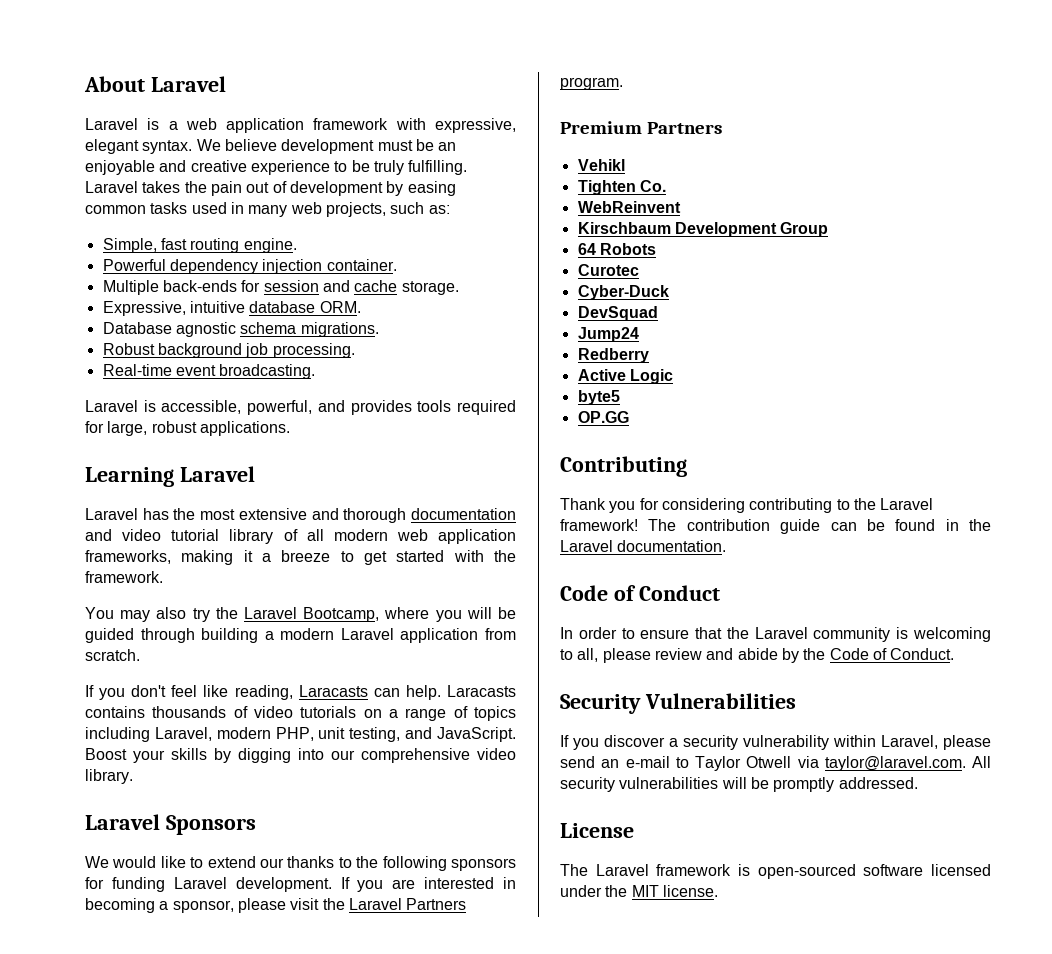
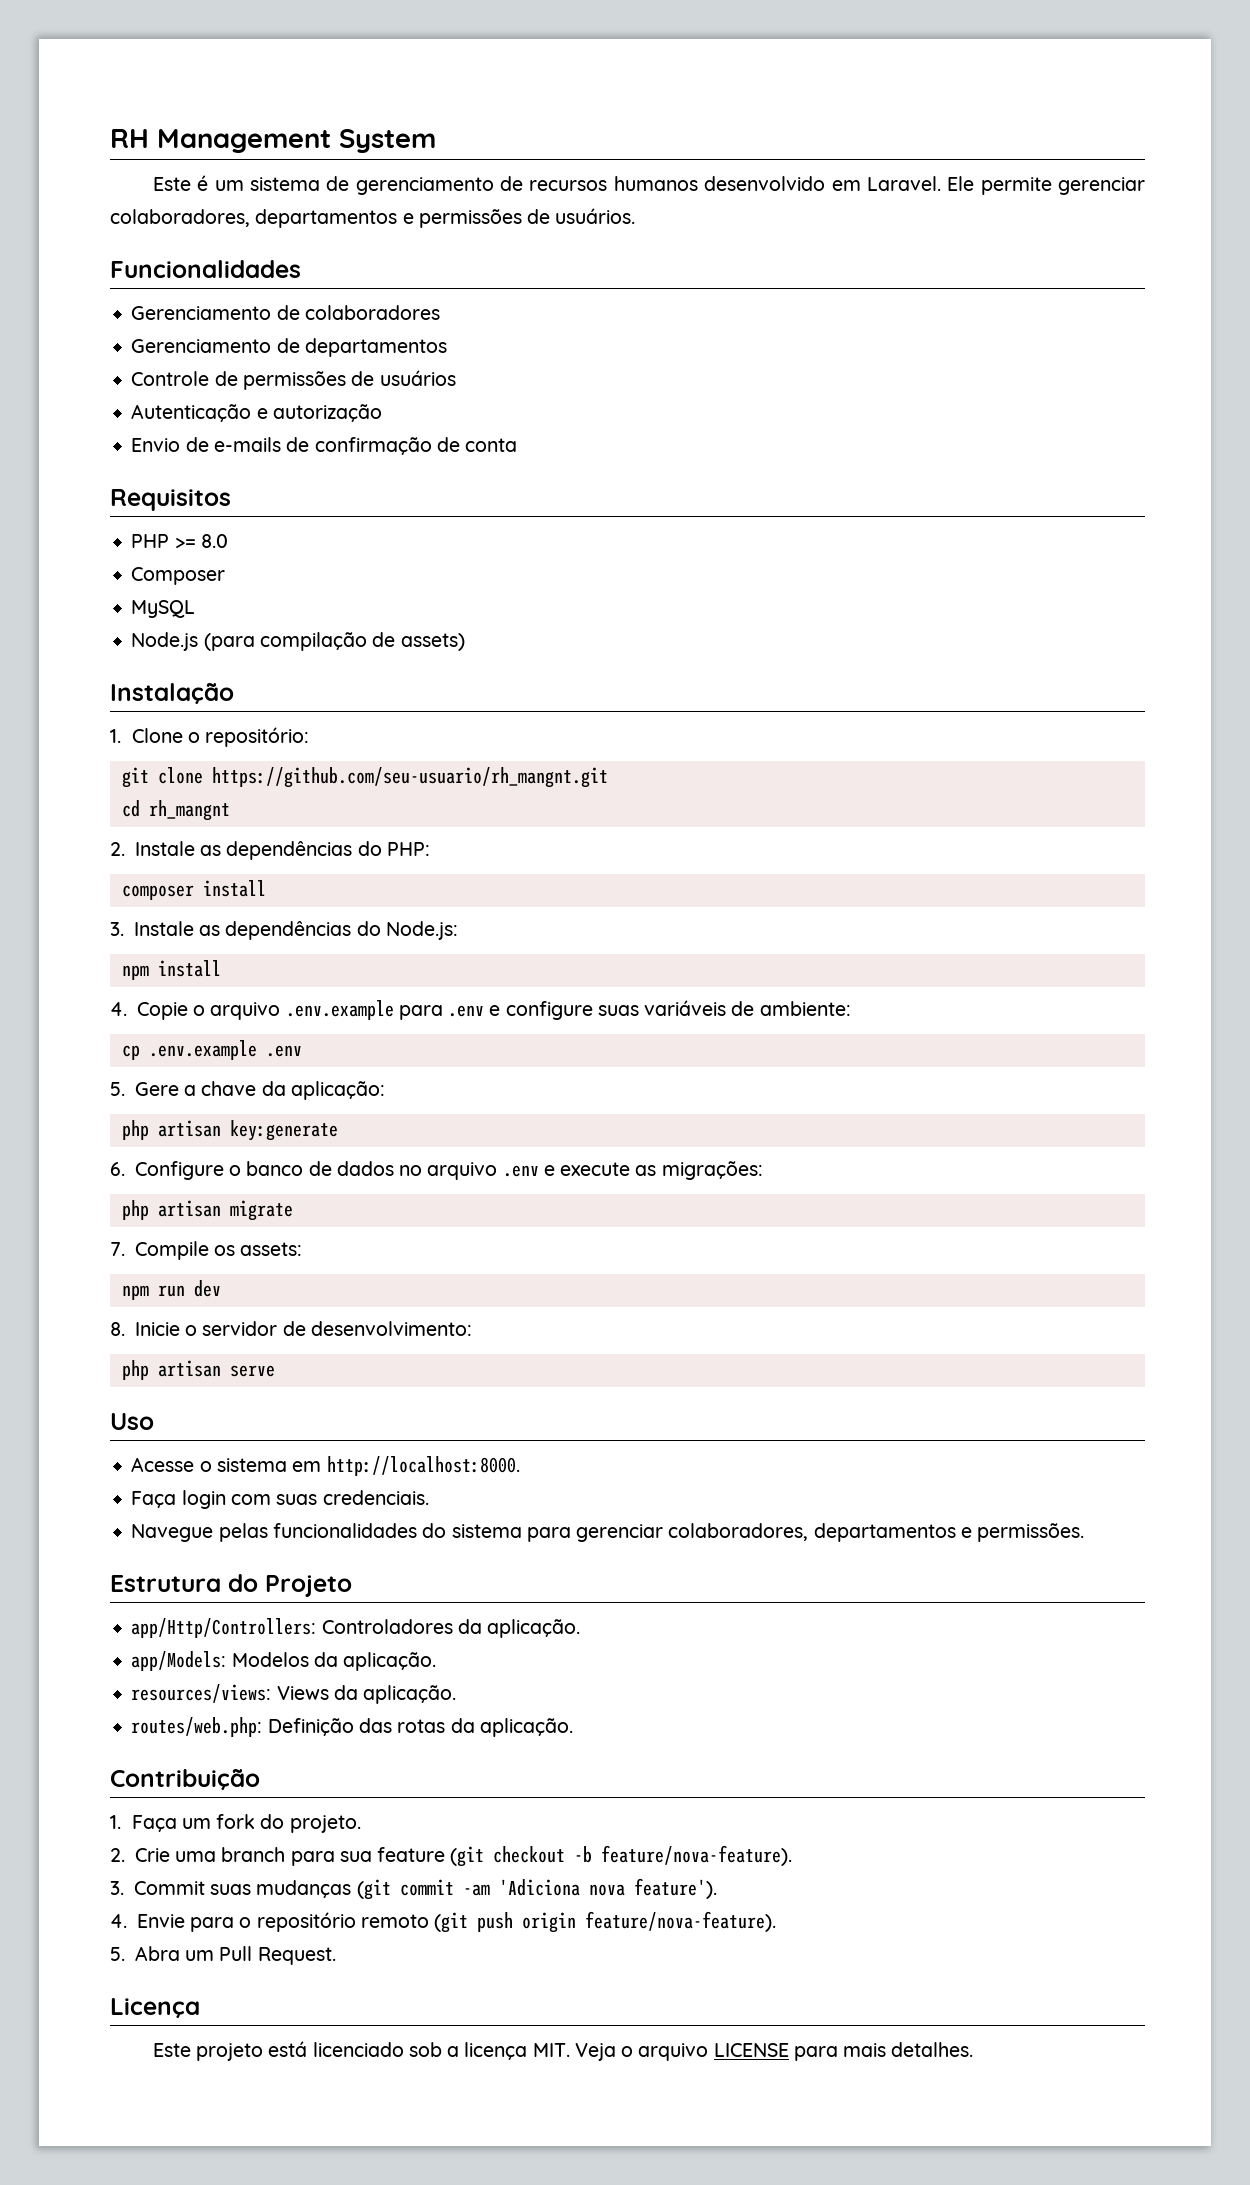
[84,76,226,92] [85,118,516,133] [85,139,457,154] [85,160,468,175] [85,181,456,196] [85,202,450,217] [102,238,297,253] [102,259,397,274] [102,280,459,295] [102,301,361,316] [102,322,379,337] [102,343,355,358] [102,364,316,379] [85,400,516,415] [85,421,290,436] [85,466,255,487] [85,508,516,523] [85,529,516,544] [85,550,516,565] [85,571,163,583] [85,607,516,622] [85,628,516,643] [85,649,140,661] [85,685,516,700] [85,706,516,721] [85,727,516,742] [85,748,516,763] [85,769,133,784] [85,814,256,835] [85,856,516,871] [85,877,516,892] [85,898,467,913] [560,77,623,90] [560,121,723,134] [577,159,625,171] [577,180,666,195] [577,201,681,213] [577,222,829,237] [577,243,656,255] [577,264,639,276] [577,285,669,300] [577,306,658,321] [577,327,639,342] [577,348,649,363] [577,369,673,384] [577,390,620,405] [577,411,629,423] [560,456,687,477] [560,498,934,513] [560,519,991,534] [560,540,727,552] [560,585,720,601] [560,627,991,642] [560,648,955,663] [560,693,796,714] [560,735,991,750] [560,756,991,771] [560,777,918,792] [560,823,634,838] [560,864,992,879] [560,885,718,897] About Laravel // Laravel is a web application framework with expressive, elegant syntax. We believe development must be an enjoyable and creative experience to be truly fulfilling. Laravel takes the pain out of development by easing common tasks used in many web projects, such as: // Simple, fast routing engine. // Powerful dependency injection container. // Multiple back-ends for session and cache storage. // Expressive, intuitive database ORM. // Database agnostic schema migrations. // Robust background job processing. // Real-time event broadcasting. // Laravel is accessible, powerful, and provides tools required for large, robust applications. // Learning Laravel // Laravel has the most extensive and thorough documentation and video tutorial library of all modern web application frameworks, making it a breeze to get started with the framework. // You may also try the Laravel Bootcamp, where you will be guided through building a modern Laravel application from scratch. // If you don't feel like reading, Laracasts can help. Laracasts contains thousands of video tutorials on a range of topics including Laravel, modern PHP, unit testing, and JavaScript. Boost your skills by digging into our comprehensive video library. // Laravel Sponsors // We would like to extend our thanks to the following sponsors for funding Laravel development. If you are interested in becoming a sponsor, please visit the Laravel Partners program. // Premium Partners // Vehikl // Tighten Co. // WebReinvent // Kirschbaum Development Group // 64 Robots // Curotec // Cyber-Duck // DevSquad // Jump24 // Redberry // Active Logic // byte5 // OP.GG // Contributing // Thank you for considering contributing to the Laravel framework! The contribution guide can be found in the Laravel documentation. // Code of Conduct // In order to ensure that the Laravel community is welcoming to all, please review and abide by the Code of Conduct. // Security Vulnerabilities // If you discover a security vulnerability within Laravel, please send an e-mail to Taylor Otwell via taylor@laravel.com. All security vulnerabilities will be promptly addressed. // License // The Laravel framework is open-sourced software licensed under the MIT license. -> [110,129,436,153] [152,175,1145,195] [110,208,636,228] [110,260,301,278] [131,305,440,320] [131,338,447,357] [131,370,456,390] [131,404,382,422] [131,437,518,455] [110,489,231,511] [131,534,228,548] [131,567,226,585] [131,600,196,618] [131,632,465,651] [110,683,234,704] [110,727,310,747] [121,767,608,788] [121,800,230,821] [110,841,430,860] [121,880,266,900] [110,921,458,940] [121,960,221,980] [110,1000,851,1020] [121,1040,302,1060] [110,1081,385,1100] [121,1120,338,1141] [110,1161,763,1180] [121,1200,293,1221] [110,1241,303,1260] [121,1280,221,1300] [110,1321,472,1336] [121,1360,275,1380] [110,1413,154,1430] [131,1456,520,1476] [131,1490,429,1509] [131,1523,1085,1542] [110,1574,352,1597] [131,1618,581,1638] [131,1651,437,1671] [131,1684,457,1704] [131,1717,573,1737] [110,1769,260,1790] [110,1814,361,1833] [110,1845,793,1867] [110,1878,717,1900] [110,1911,777,1933] [110,1946,336,1965] [110,1998,200,2018] [152,2041,974,2061] RH Management System // Este é um sistema de gerenciamento de recursos humanos desenvolvido em Laravel. Ele permite gerenciar colaboradores, departamentos e permissões de usuários. // Funcionalidades // Gerenciamento de colaboradores // Gerenciamento de departamentos // Controle de permissões de usuários // Autenticação e autorização // Envio de e-mails de confirmação de conta // Requisitos // PHP >= 8.0 // Composer // MySQL // Node.js (para compilação de assets) // Instalação // 1. Clone o repositório: // git clone https://github.com/seu-usuario/rh_mangnt.git // cd rh_mangnt // 2. Instale as dependências do PHP: // composer install // 3. Instale as dependências do Node.js: // npm install // 4. Copie o arquivo .env.example para .env e configure suas variáveis de ambiente: // cp .env.example .env // 5. Gere a chave da aplicação: // php artisan key:generate // 6. Configure o banco de dados no arquivo .env e execute as migrações: // php artisan migrate // 7. Compile os assets: // npm run dev // 8. Inicie o servidor de desenvolvimento: // php artisan serve // Uso // Acesse o sistema em http://localhost:8000. // Faça login com suas credenciais. // Navegue pelas funcionalidades do sistema para gerenciar colaboradores, departamentos e permissões. // Estrutura do Projeto // app/Http/Controllers: Controladores da aplicação. // app/Models: Modelos da aplicação. // resources/views: Views da aplicação. // routes/web.php: Definição das rotas da aplicação. // Contribuição // 1. Faça um fork do projeto. // 2. Crie uma branch para sua feature (git checkout -b feature/nova-feature). // 3. Commit suas mudanças (git commit -am 'Adiciona nova feature'). // 4. Envie para o repositório remoto (git push origin feature/nova-feature). // 5. Abra um Pull Request. // Licença // Este projeto está licenciado sob a licença MIT. Veja o arquivo LICENSE para mais detalhes.

